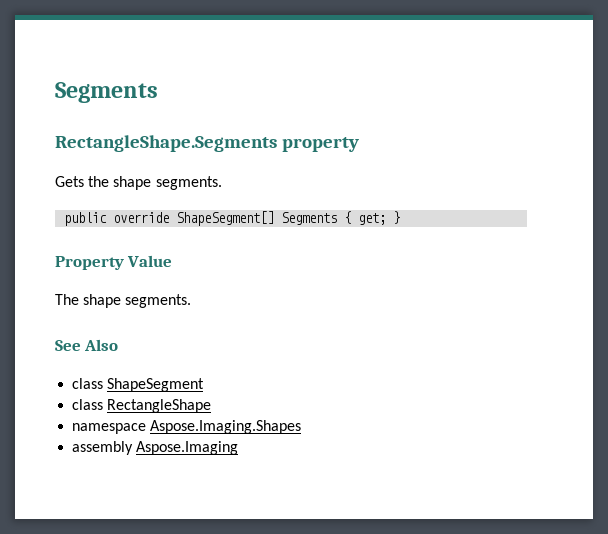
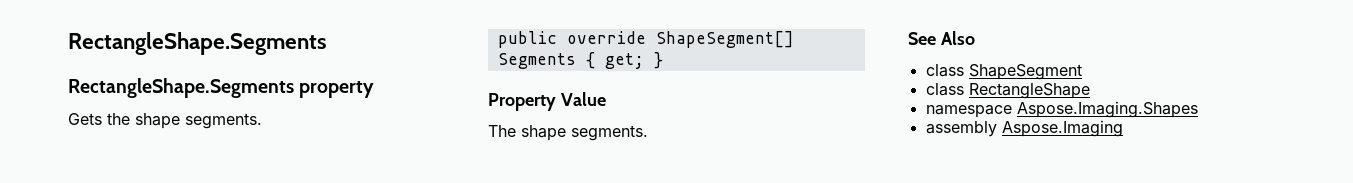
[55,82,158,103] Segments -> [68,32,327,55] RectangleShape.Segments

